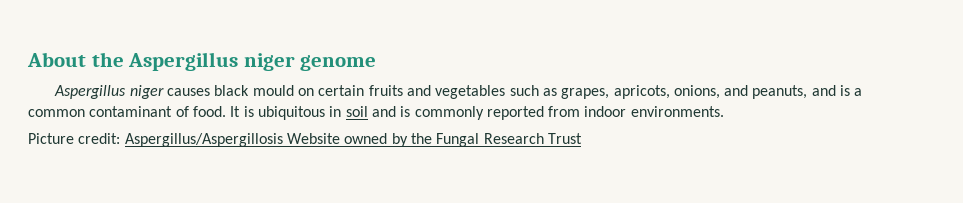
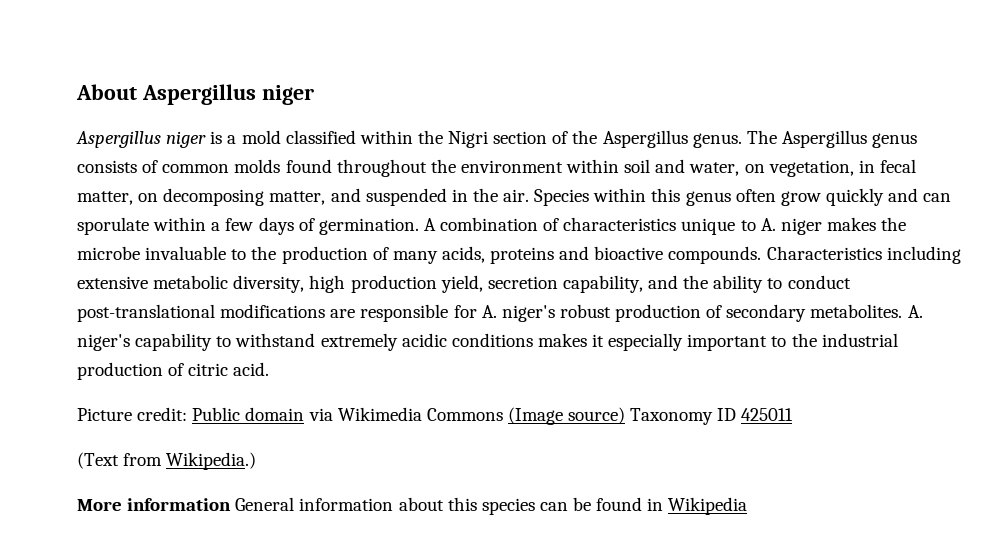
[91,52,377,71] [54,85,863,99] [28,106,724,120] [28,133,582,147] the Aspergillus niger genome // Aspergillus niger causes black mould on certain fruits and vegetables such as grapes, apricots, onions, and peanuts, and is a common contaminant of food. It is ubiquitous in soil and is commonly reported from indoor environments. // Picture credit: Aspergillus/Aspergillosis Website owned by the Fungal Research Trust -> [141,84,314,105] [76,130,918,148] [77,159,916,177] [77,188,952,206] [77,217,907,235] [77,246,961,264] [77,275,851,293] [77,304,923,322] [77,333,898,351] [77,362,270,380] [77,407,794,425] [77,452,257,470] [77,497,748,515] Aspergillus niger // Aspergillus niger is a mold classified within the Nigri section of the Aspergillus genus. The Aspergillus genus consists of common molds found throughout the environment within soil and water, on vegetation, in fecal matter, on decomposing matter, and suspended in the air. Species within this genus often grow quickly and can sporulate within a few days of germination. A combination of characteristics unique to A. niger makes the microbe invaluable to the production of many acids, proteins and bioactive compounds. Characteristics including extensive metabolic diversity, high production yield, secretion capability, and the ability to conduct post-translational modifications are responsible for A. niger's robust production of secondary metabolites. A. niger's capability to withstand extremely acidic conditions makes it especially important to the industrial production of citric acid. // Picture credit: Public domain via Wikimedia Commons (Image source) Taxonomy ID 425011 // (Text from Wikipedia.) // More information General information about this species can be found in Wikipedia

